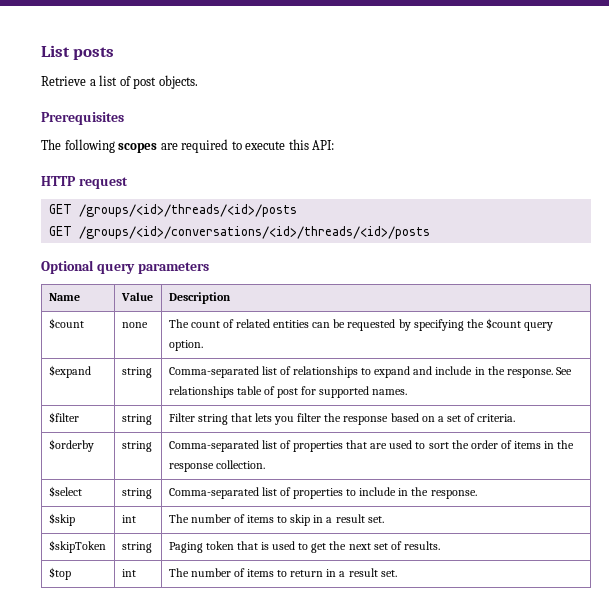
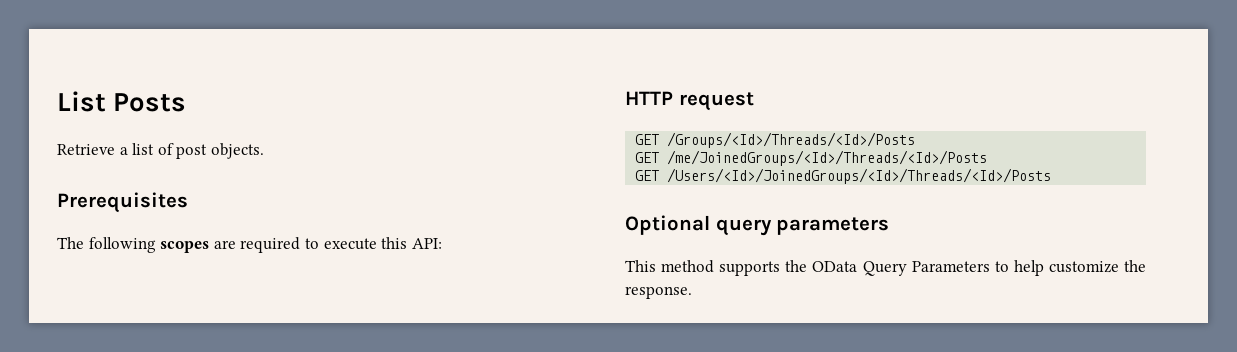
[73,47,115,60] posts -> [113,93,187,112] Posts
[78,204,297,217] [48,226,430,239] /groups/<id>/threads/<id>/posts // GET /groups/<id>/conversations/<id>/threads/<id>/posts -> [667,132,916,148] [635,150,988,166] [635,168,1052,184] /Groups/<Id>/Threads/<Id>/Posts // GET /me/JoinedGroups/<Id>/Threads/<Id>/Posts // GET /Users/<Id>/JoinedGroups/<Id>/Threads/<Id>/Posts
[48,293,80,301] [120,292,153,301] [168,292,231,304] [48,318,84,329] [121,322,148,328] [168,318,553,331] [168,340,203,351] [48,365,91,378] [121,367,152,378] [168,366,572,378] [168,386,408,398] [48,412,79,423] [121,414,152,425] [168,413,516,425] [48,439,94,452] [121,441,152,452] [168,440,575,452] [168,460,265,472] [48,486,82,497] [121,488,152,499] [168,487,477,499] [48,513,75,526] [121,515,136,523] [168,514,384,526] [48,540,106,553] [121,542,152,553] [168,541,440,553] [48,567,71,580] [121,569,136,577] [168,568,397,577] // Name | Value | Description // $count | none | The count of related entities can be requested by specifying the $count query option. // $expand | string | Comma-separated list of relationships to expand and include in the response. See relationships table of post for supported names. // $filter | string | Filter string that lets you filter the response based on a set of criteria. // $orderby | string | Comma-separated list of properties that are used to sort the order of items in the response collection. // $select | string | Comma-separated list of properties to include in the response. // $skip | int | The number of items to skip in a result set. // $skipToken | string | Paging token that is used to get the next set of results. // $top | int | The number of items to return in a result set. -> [625,260,1146,276] [625,286,692,299] // This method supports the OData Query Parameters to help customize the response.

